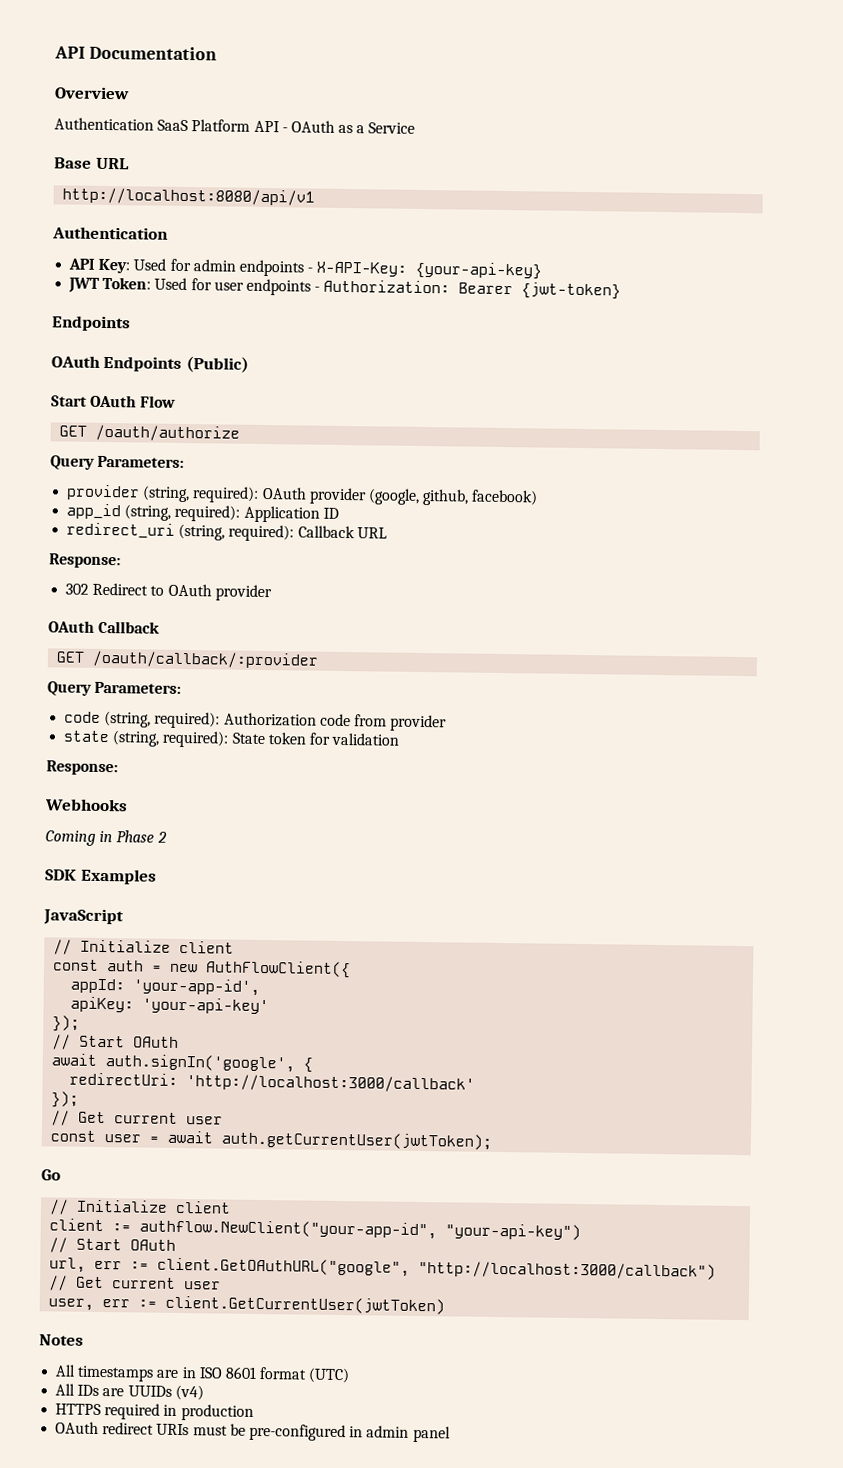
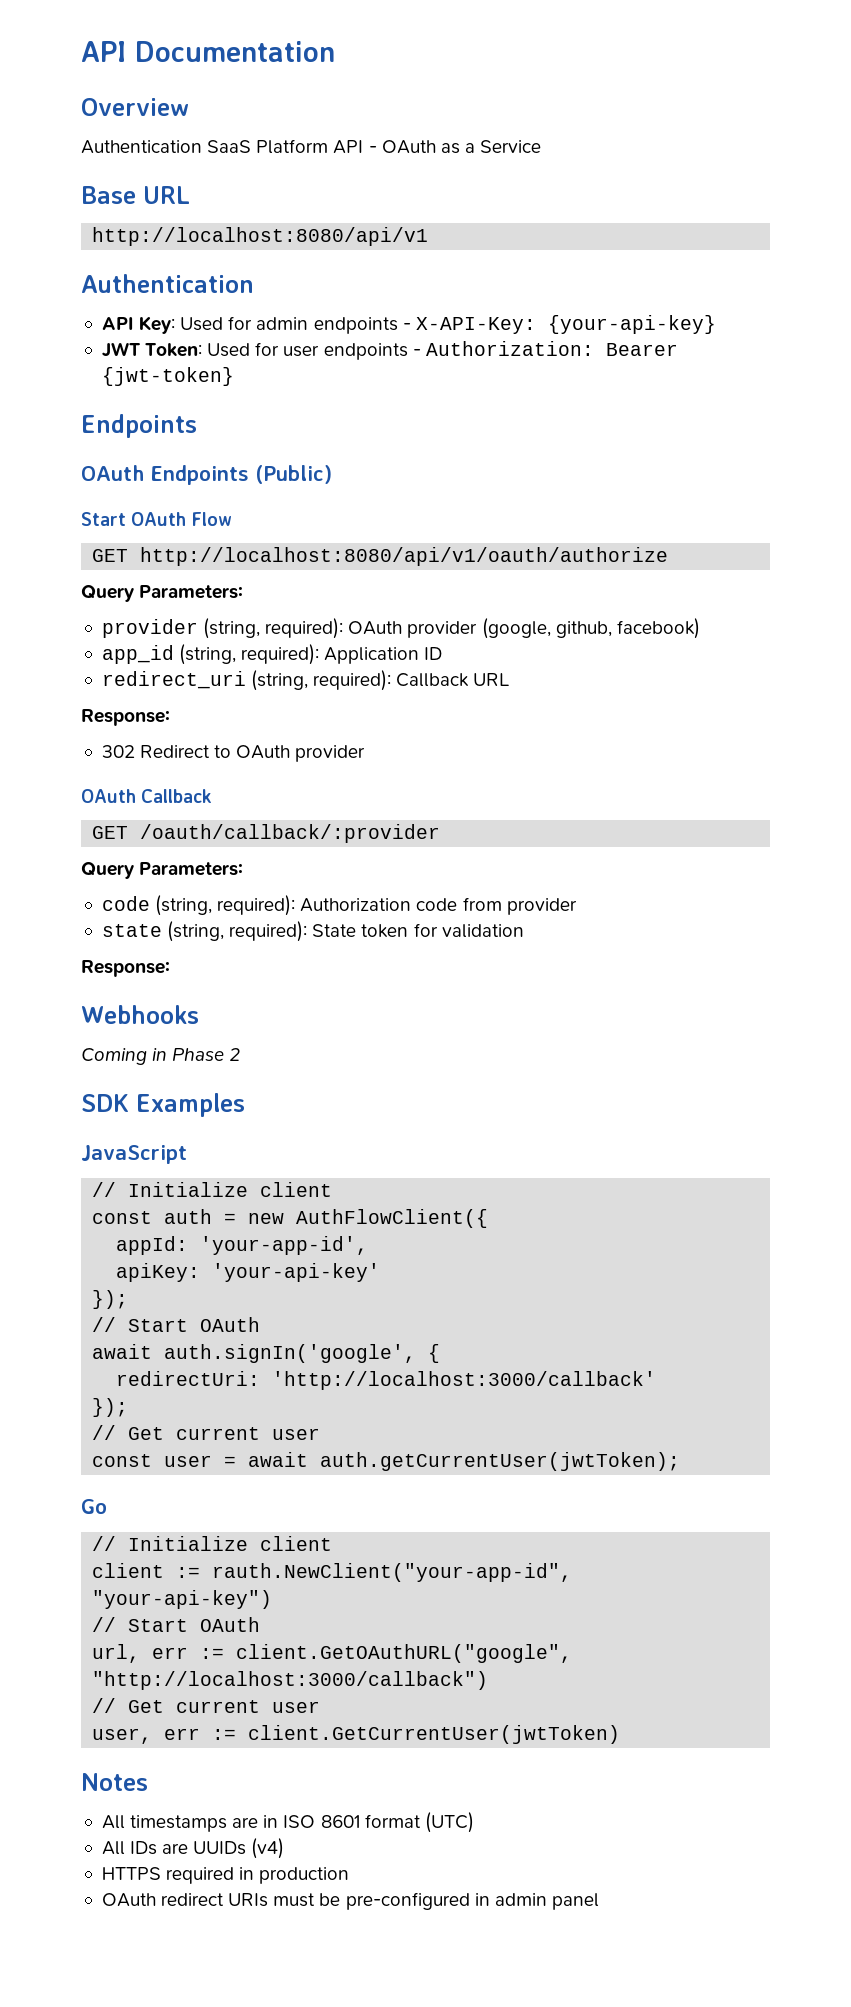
[95,424,241,442] /oauth/authorize -> [140,547,669,566] http://localhost:8080/api/v1/oauth/authorize
[139,1219,438,1240] authflow.NewClient("your-app-id", -> [212,1563,573,1582] rauth.NewClient("your-app-id",

